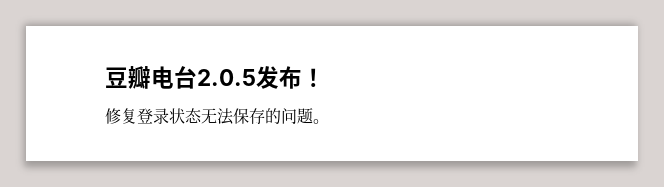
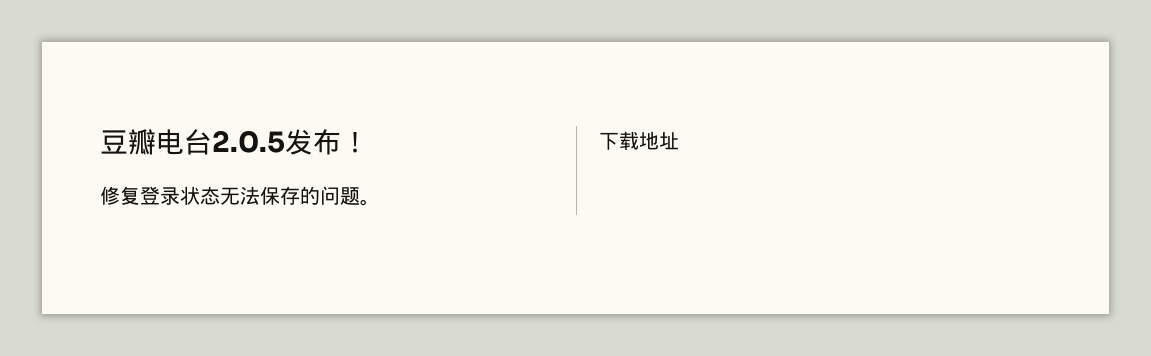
(329, 121) none -> [599,131,679,150] // 下载地址

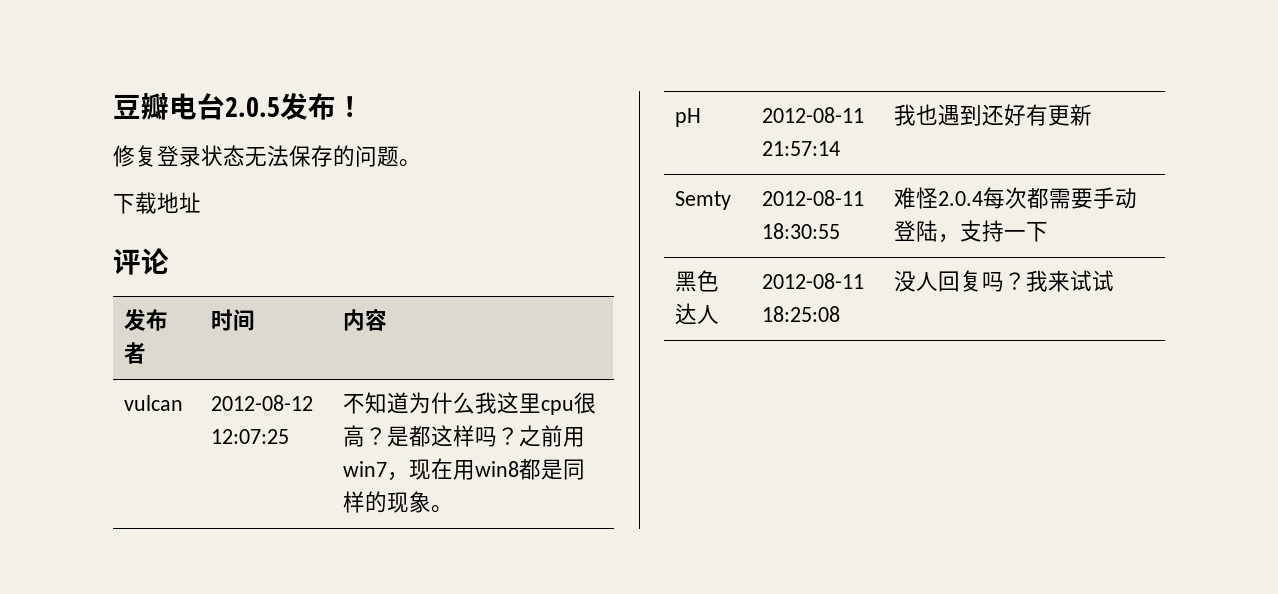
(679, 141) none -> [113,248,169,275] [124,309,169,331] [124,342,147,364] [211,309,256,331] [343,309,388,331] [124,395,184,411] [211,395,314,411] [211,429,290,444] [343,392,597,415] [343,425,586,447] [343,458,586,481] [343,491,454,513] [675,108,702,127] [762,107,865,123] [762,141,841,156] [894,104,1093,126] [675,191,732,210] [762,190,865,206] [762,223,841,239] [894,187,1138,209] [894,220,1049,243] [675,270,720,292] [675,303,720,325] [762,273,865,289] [762,306,841,322] [894,270,1115,292] // 评论 // 发布者 | 时间 | 内容 // vulcan | 2012-08-12 12:07:25 | 不知道为什么我这里cpu很高？是都这样吗？之前用win7，现在用win8都是同样的现象。 // pH | 2012-08-11 21:57:14 | 我也遇到还好有更新 // Semty | 2012-08-11 18:30:55 | 难怪2.0.4每次都需要手动登陆，支持一下 // 黑色达人 | 2012-08-11 18:25:08 | 没人回复吗？我来试试

